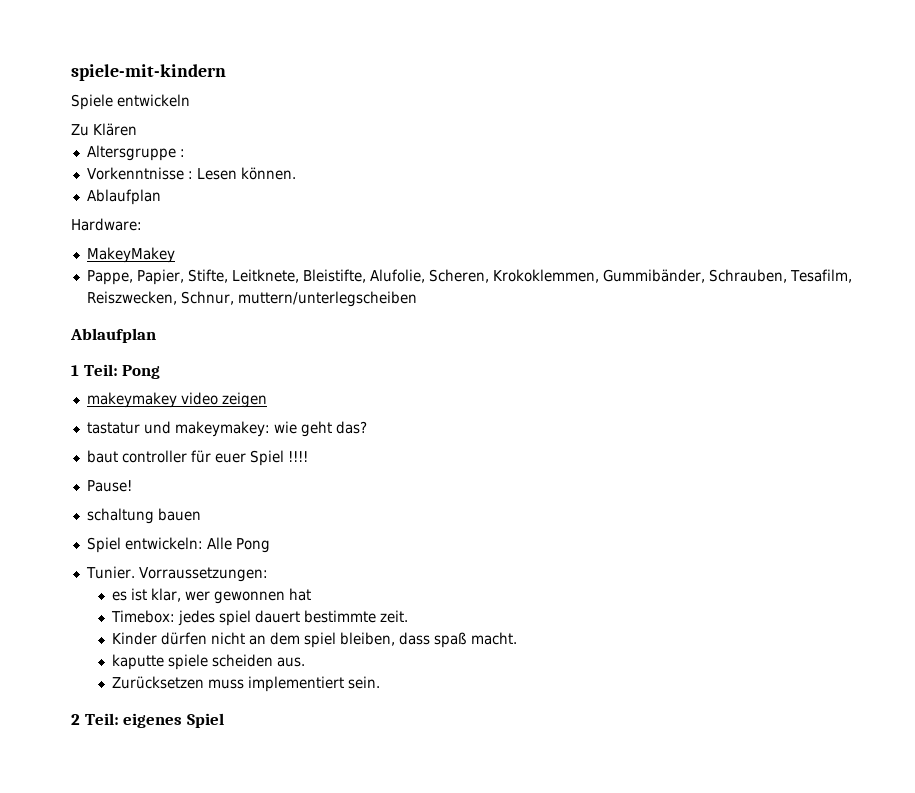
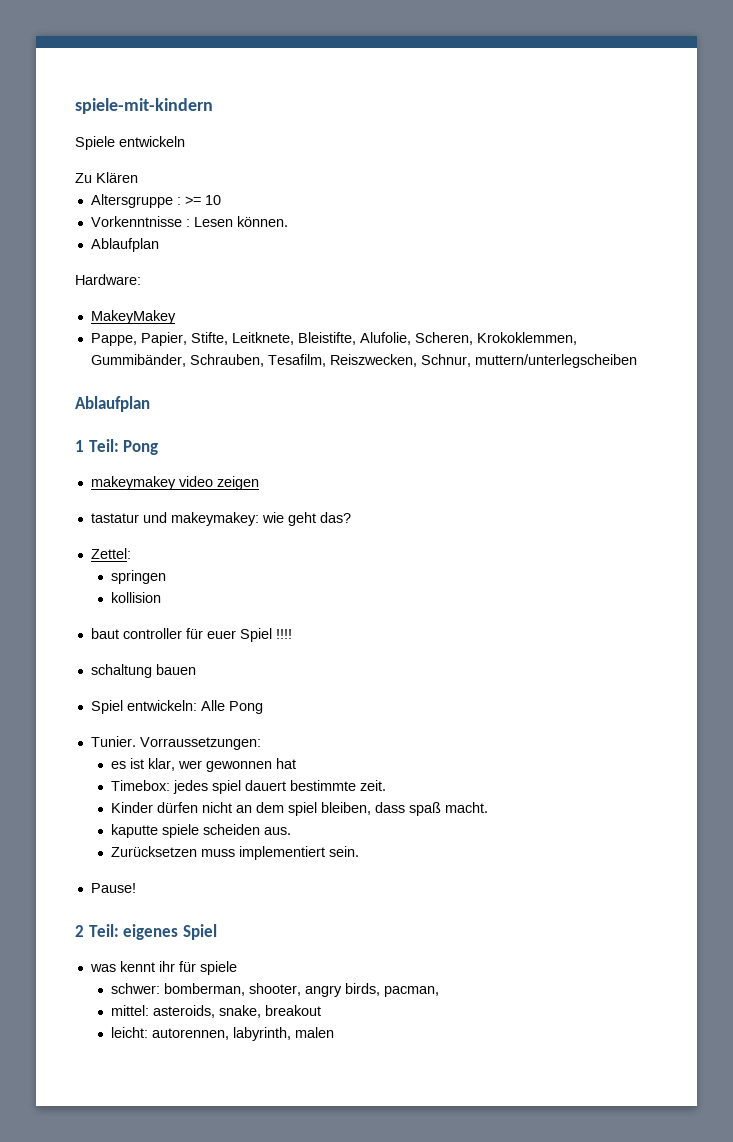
(185, 153) none -> [184,195,221,205] >= 10
(367, 427) none -> [90,548,131,559] [111,570,167,584] [111,592,162,603] // Zettel: // springen // kollision
[86,480,132,492] // Pause! -> (292, 634) none
(380, 682) none -> [90,883,136,893] // Pause!
(224, 720) none -> [89,961,237,975] [111,983,440,997] [111,1005,322,1018] [111,1027,335,1041] // was kennt ihr für spiele // schwer: bomberman, shooter, angry birds, pacman, // mittel: asteroids, snake, breakout // leicht: autorennen, labyrinth, malen

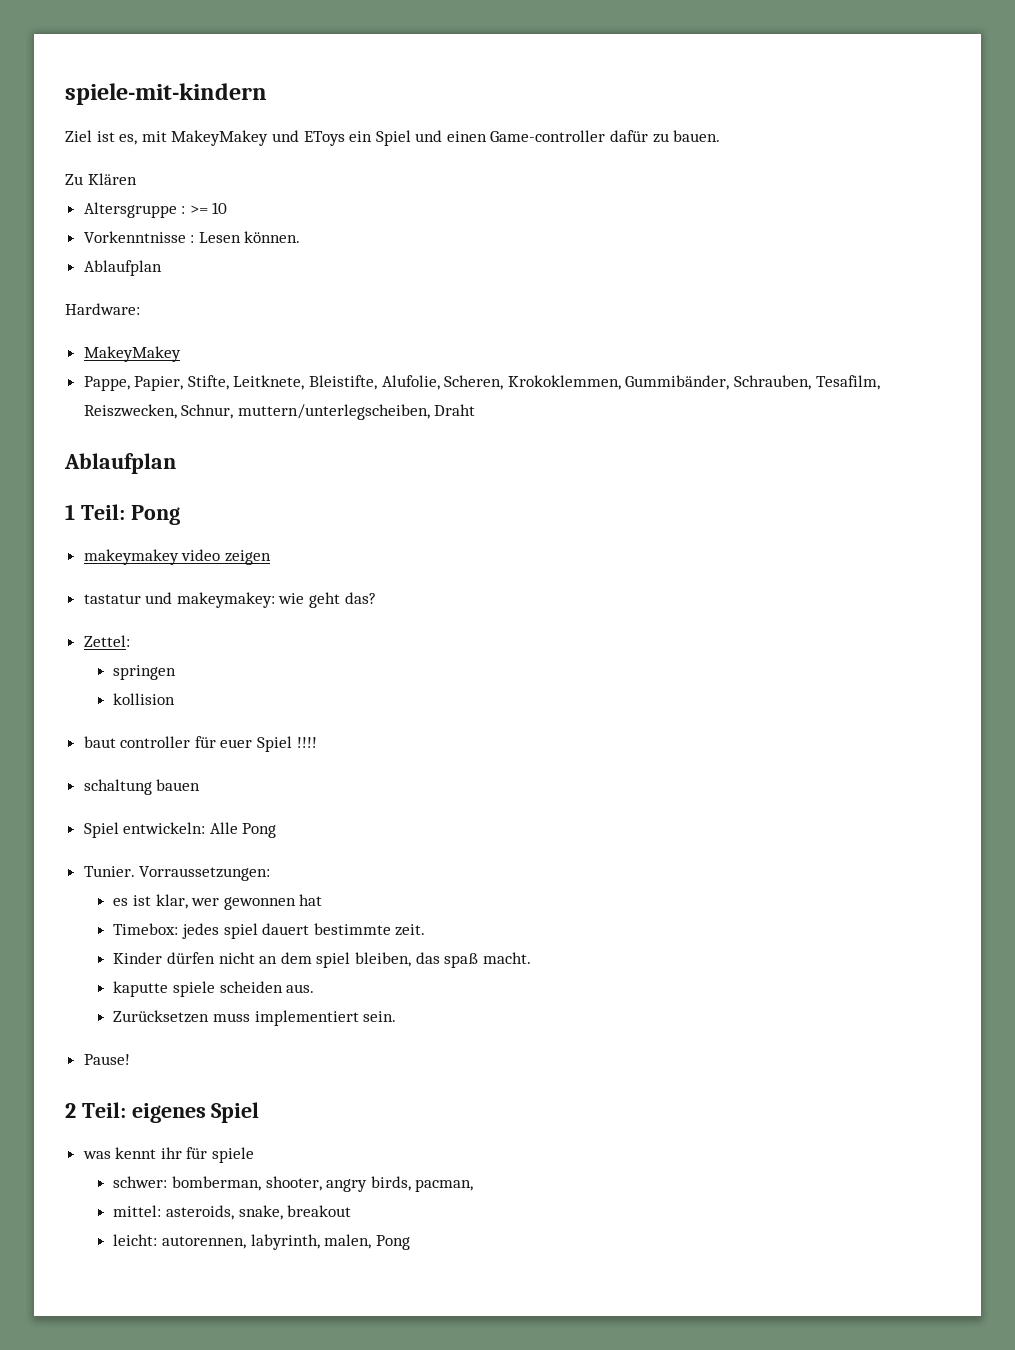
[75,136,185,150] Spiele entwickeln -> [65,130,721,146] Ziel ist es, mit MakeyMakey und EToys ein Spiel und einen Game-controller dafür zu bauen.
[474,354,637,368] muttern/unterlegscheiben -> [237,404,476,420] muttern/unterlegscheiben, Draht
[375,802,406,813] dass -> [415,952,440,964] das
[295,1027,335,1038] malen -> [324,1234,410,1250] malen, Pong

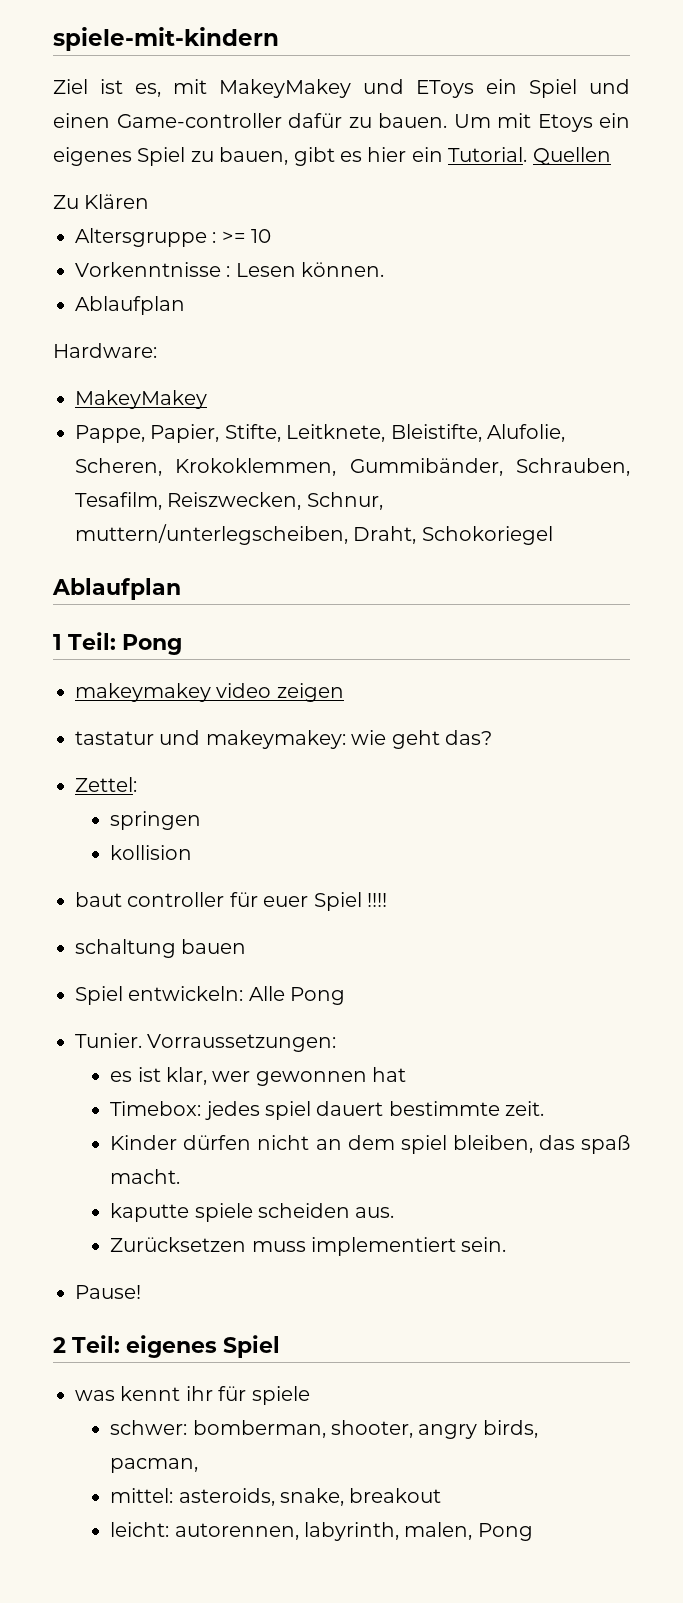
(721, 136) none -> [453,113,630,132] [53,147,611,166] Um mit Etoys ein eigenes Spiel zu bauen, gibt es hier ein Tutorial. Quellen
[434,404,476,416] Draht -> [353,526,553,545] Draht, Schokoriegel

